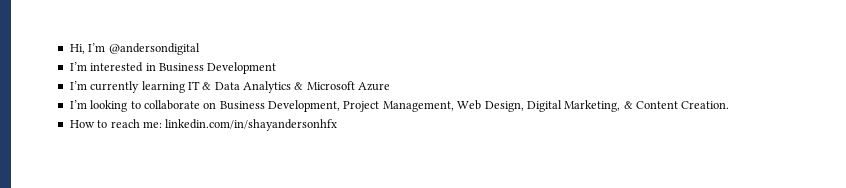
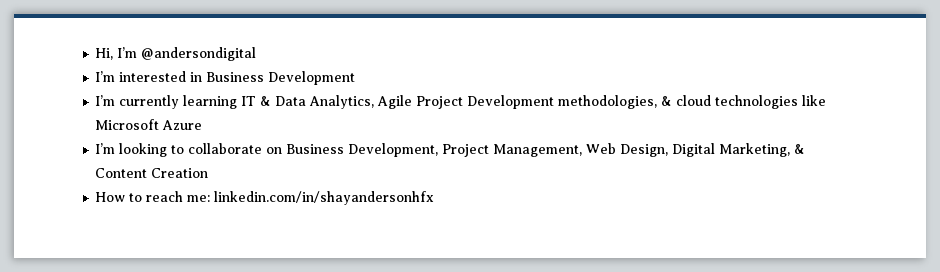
[243,81,304,93] Analytics & -> [309,95,827,109] Analytics, Agile Project Development methodologies, & cloud technologies like
[681,101,730,109] Creation. -> [151,168,209,178] Creation

